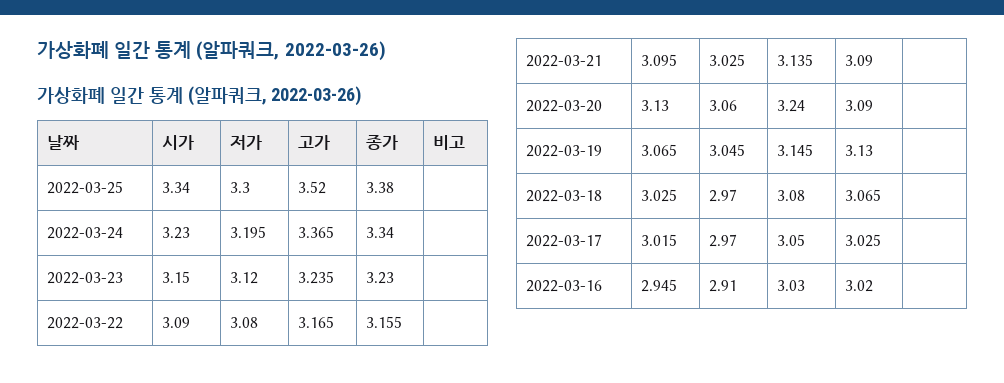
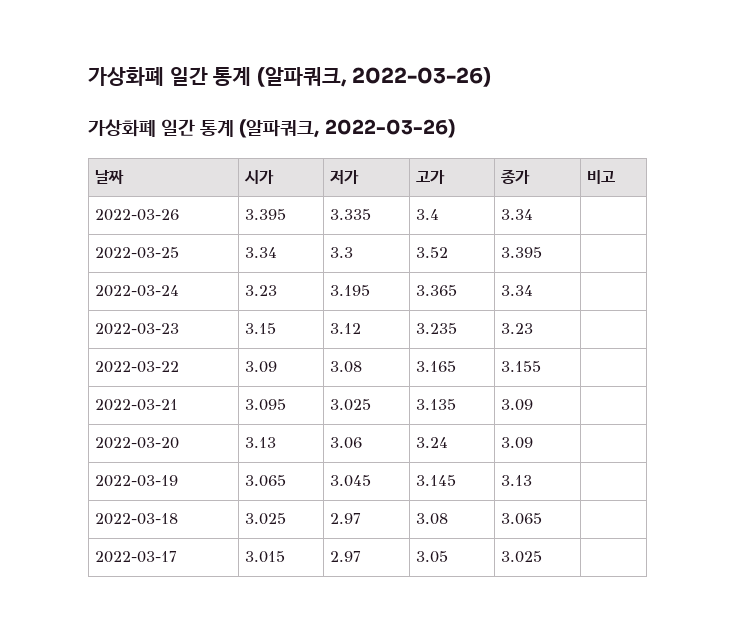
(466, 142) none -> [95,209,180,221] [245,209,287,220] [330,209,372,220] [416,209,440,220] [501,209,534,220] // 2022-03-26 | 3.395 | 3.335 | 3.4 | 3.34 |
[366,182,395,193] 3.38 -> [501,247,543,258] 3.395
[526,280,603,292] [641,279,678,292] [709,280,738,292] [777,280,806,291] [845,280,874,292] // 2022-03-16 | 2.945 | 2.91 | 3.03 | 3.02 | -> (543, 557) none

